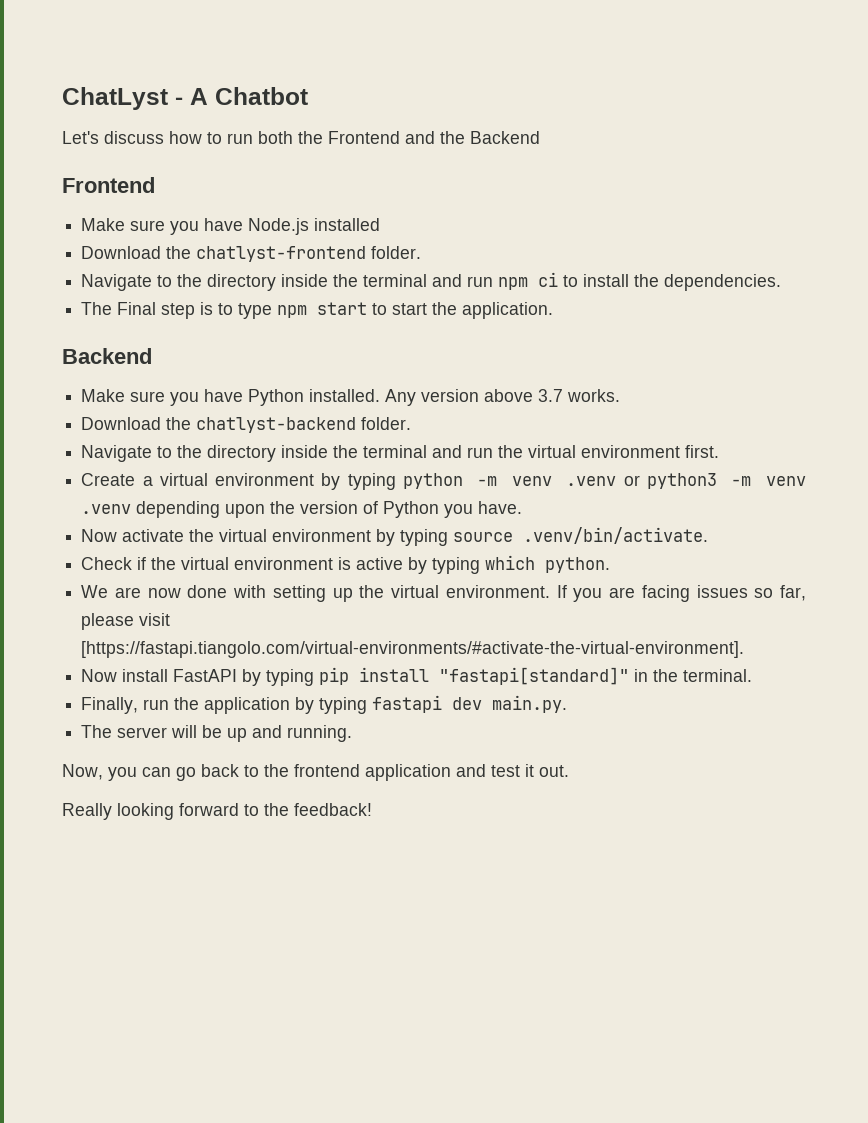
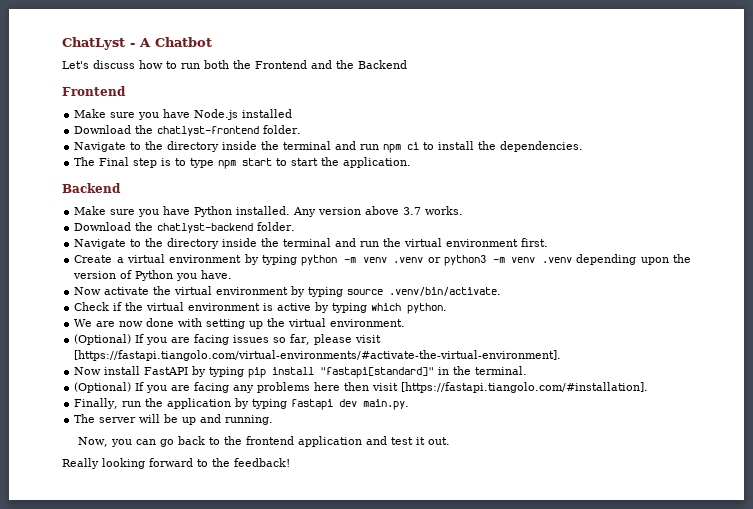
(550, 591) none -> [74,334,132,345] // (Optional)
(753, 675) none -> [74,382,649,393] // (Optional) If you are facing any problems here then visit [https://fastapi.tiangolo.com/#installation].

